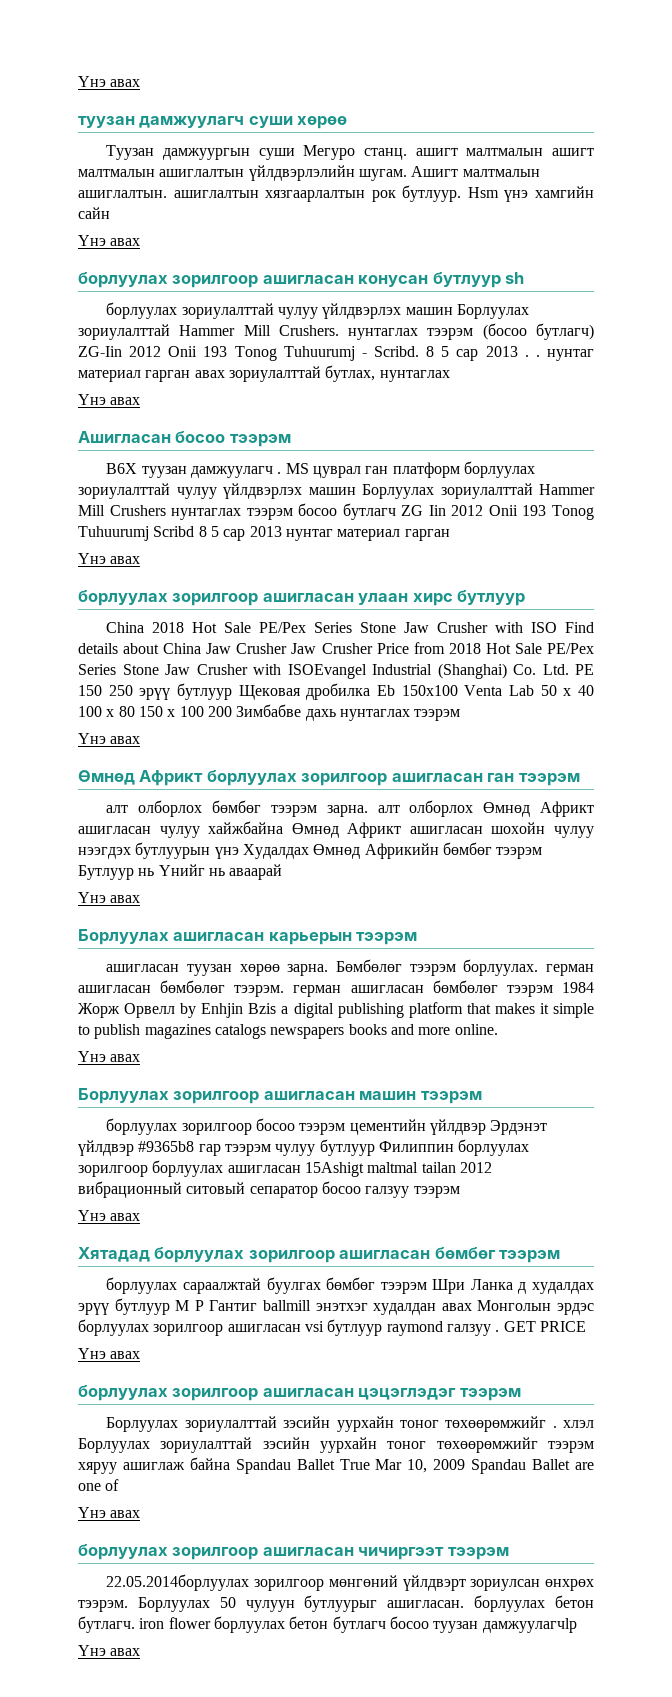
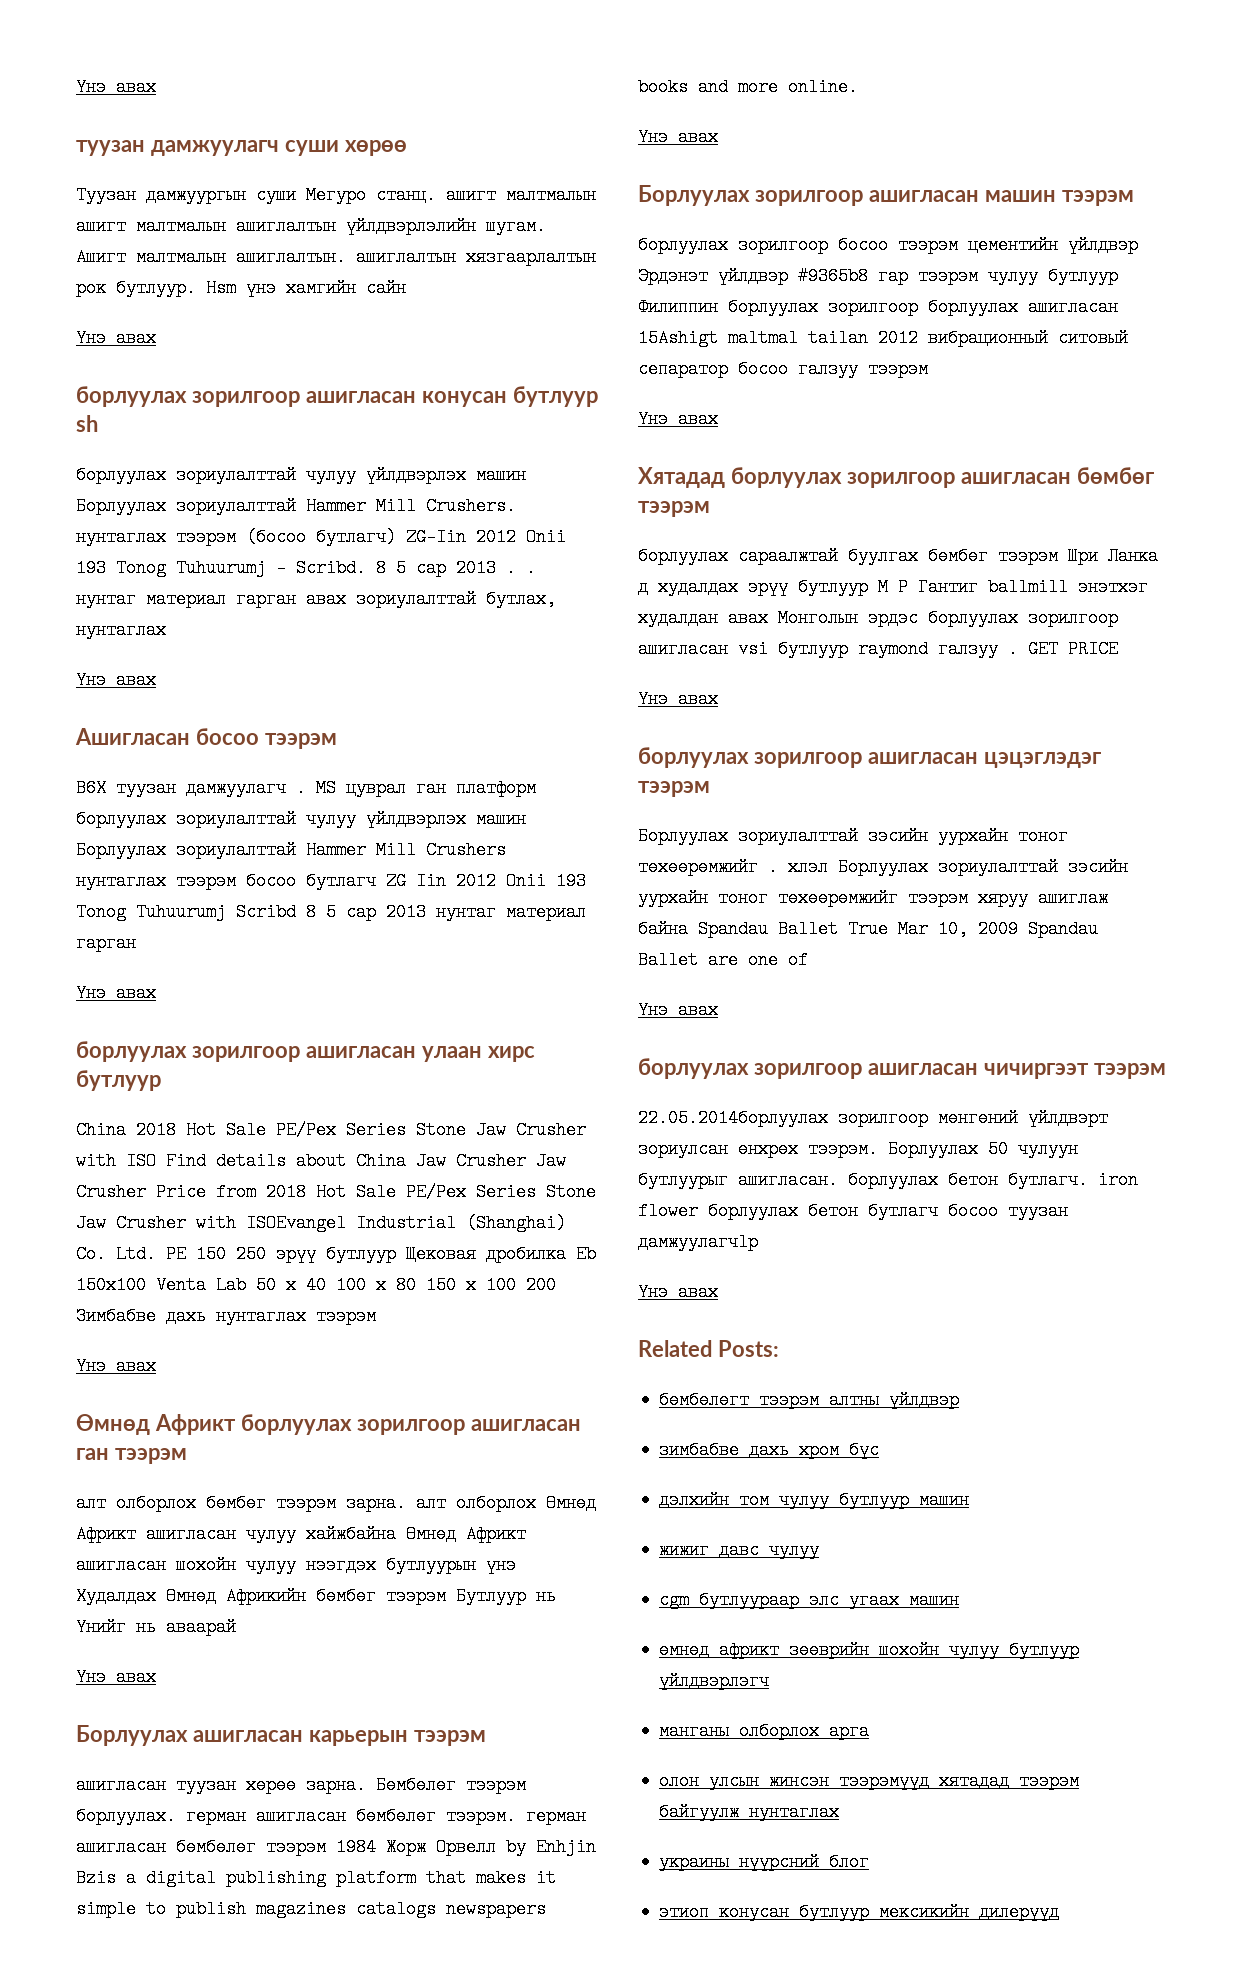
(141, 1652) none -> [638,1340,779,1357] [659,1392,960,1409] [659,1442,880,1459] [659,1492,970,1509] [659,1542,820,1559] [659,1591,960,1609] [659,1642,1080,1659] [659,1673,770,1690] [659,1723,870,1740] [659,1773,1080,1790] [659,1804,840,1821] [659,1854,870,1871] [659,1904,1060,1921] // Related Posts: // бөмбөлөгт тээрэм алтны үйлдвэр // зимбабве дахь хром бүс // дэлхийн том чулуу бутлуур машин // жижиг давс чулуу // cgm бутлуураар элс угаах машин // өмнөд африкт зөөврийн шохойн чулуу бутлуур үйлдвэрлэгч // манганы олборлох арга // олон улсын жинсэн тээрэмүүд хятадад тээрэм байгуулж нунтаглах // украины нүүрсний блог // этиоп конусан бутлуур мексикийн дилерүүд

